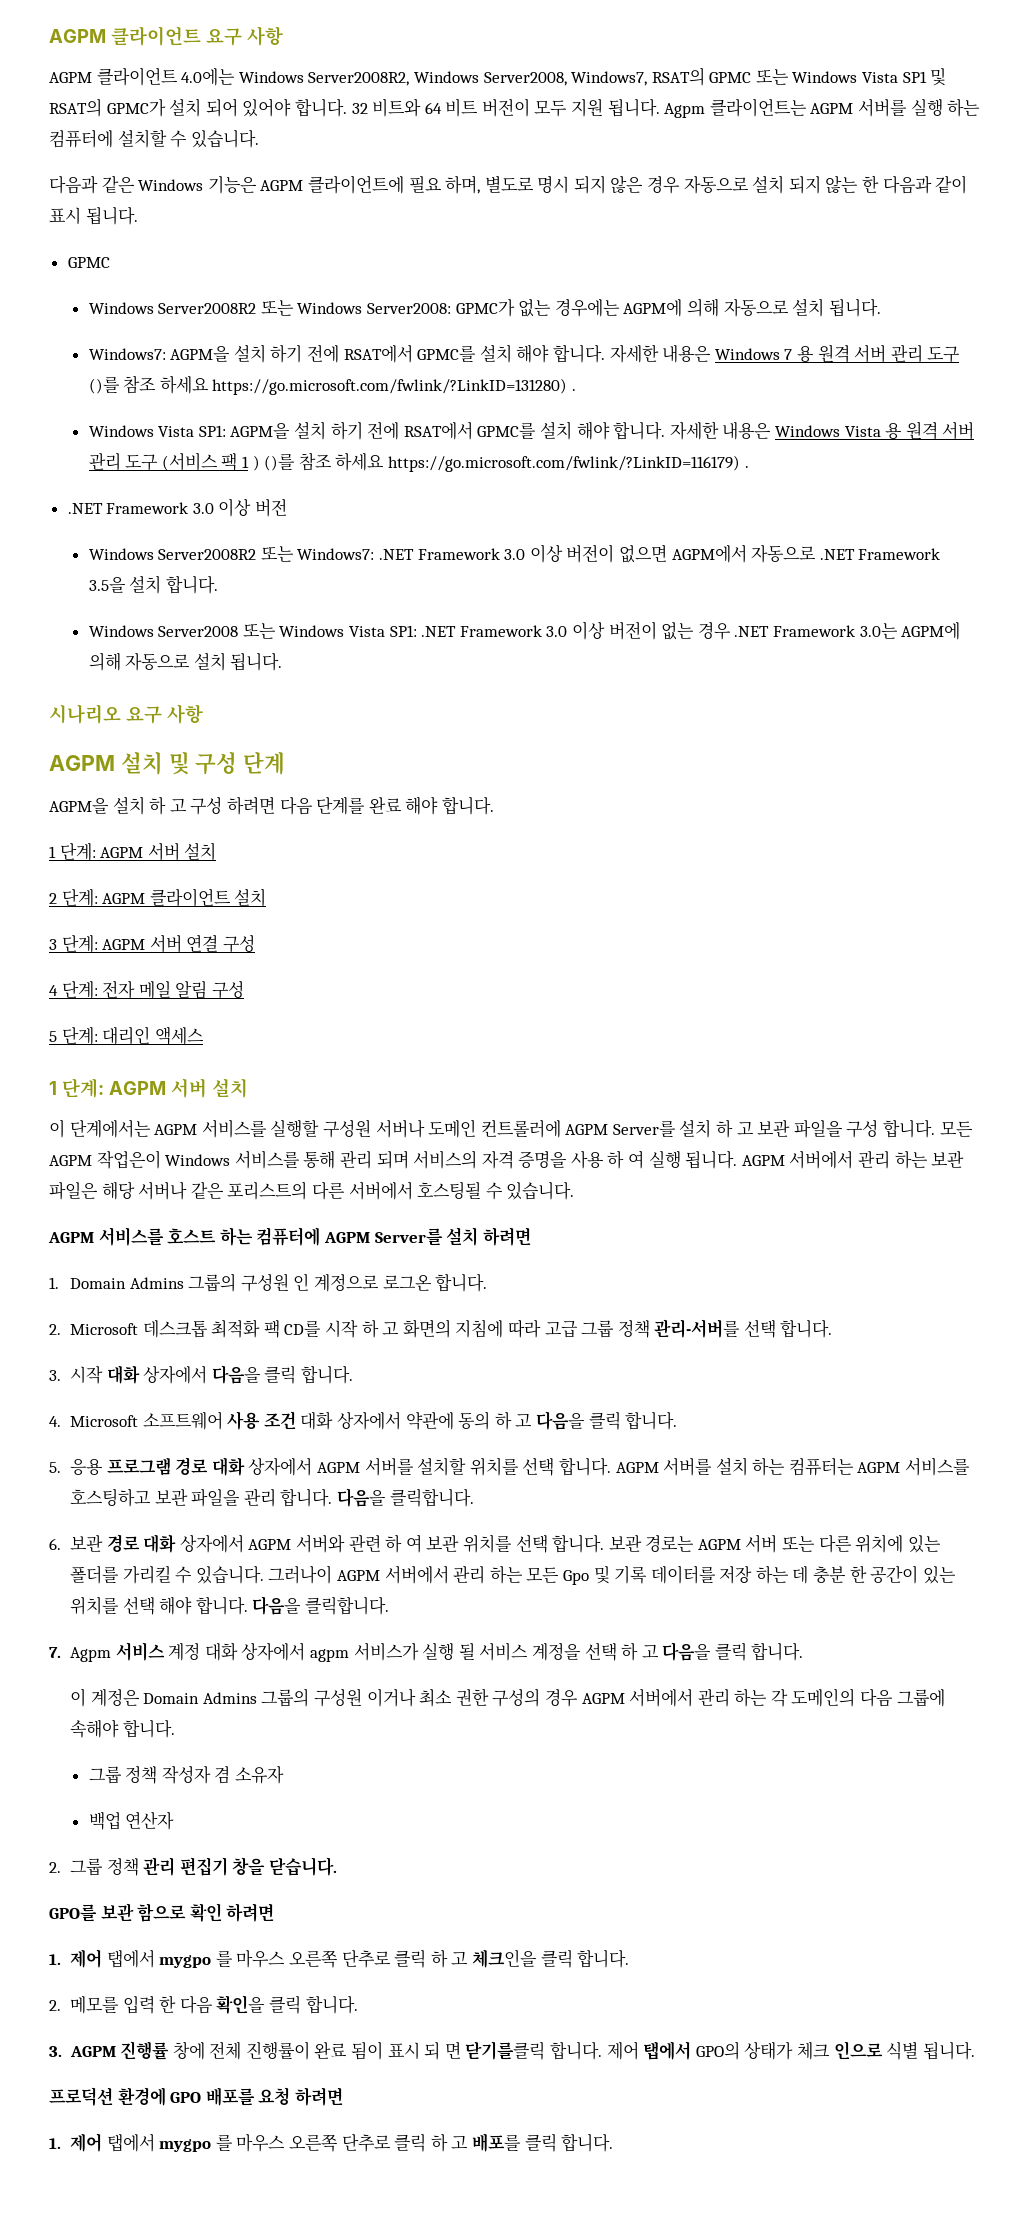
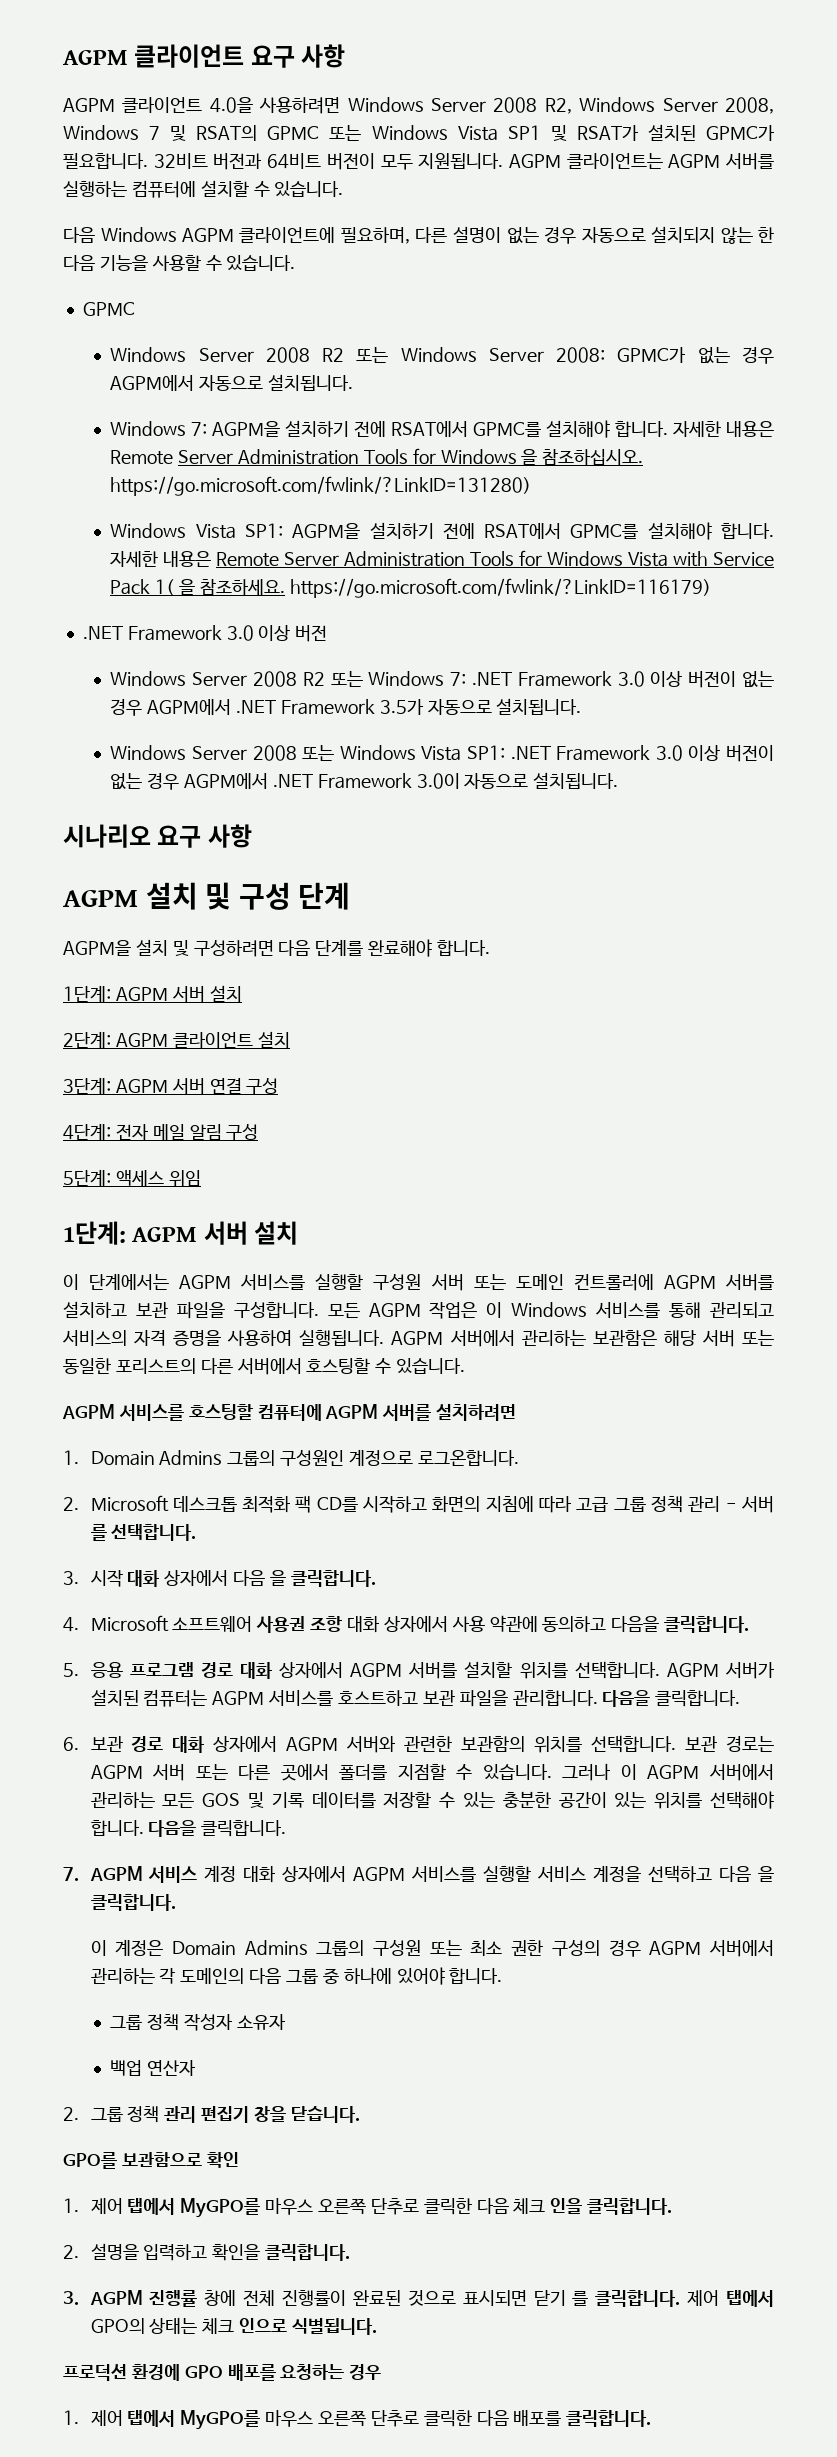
[181,68,648,86] 4.0에는 Windows Server2008R2, Windows Server2008, Windows7, -> [209,97,774,114] [63,125,187,141] 4.0을 사용하려면 Windows Server 2008 R2, Windows Server 2008, Windows 7 및
[49,98,706,118] RSAT의 GPMC가 설치 되어 있어야 합니다. 32 비트와 64 비트 버전이 모두 지원 됩니다. Agpm -> [576,124,775,141] [63,153,561,170] RSAT가 설치된 GPMC가 필요합니다. 32비트 버전과 64비트 버전이 모두 지원됩니다. AGPM
[910,99,981,117] 실행 하는 -> [63,181,127,197] 실행하는
[49,175,968,194] [49,207,138,225] [67,257,110,268] [88,298,881,317] [88,344,961,363] [88,375,209,394] 다음과 같은 Windows 기능은 AGPM 클라이언트에 필요 하며, 별도로 명시 되지 않은 경우 자동으로 설치 되지 않는 한 다음과 같이 표시 됩니다. // GPMC // Windows Server2008R2 또는 Windows Server2008: GPMC가 없는 경우에는 AGPM에 의해 자동으로 설치 됩니다. // Windows7: AGPM을 설치 하기 전에 RSAT에서 GPMC를 설치 해야 합니다. 자세한 내용은 Windows 7 용 원격 서버 관리 도구 ()를 참조 하세요 -> [63,226,774,244] [63,255,296,271] [82,302,135,316] [110,347,774,364] [110,374,354,391] [110,420,774,438] [110,448,644,465] 다음 Windows AGPM 클라이언트에 필요하며, 다른 설명이 없는 경우 자동으로 설치되지 않는 한 다음 기능을 사용할 수 있습니다. // GPMC // Windows Server 2008 R2 또는 Windows Server 2008: GPMC가 없는 경우 AGPM에서 자동으로 설치됩니다. // Windows 7: AGPM을 설치하기 전에 RSAT에서 GPMC를 설치해야 합니다. 자세한 내용은 Remote Server Administration Tools for Windows 을 참조하십시오.
[572,389,577,391] . -> (532, 486) none
[294,421,975,440] [88,452,385,471] 설치 하기 전에 RSAT에서 GPMC를 설치 해야 합니다. 자세한 내용은 Windows Vista 용 원격 서버 관리 도구 (서비스 팩 1 ) ()를 참조 하세요 -> [369,522,774,540] [110,550,774,567] [110,579,285,596] 설치하기 전에 RSAT에서 GPMC를 설치해야 합니다. 자세한 내용은 Remote Server Administration Tools for Windows Vista with Service Pack 1( 을 참조하세요.
[744,466,749,468] . -> (711, 588) none
[158,544,941,563] [88,575,218,594] [88,625,239,637] Server2008R2 또는 Windows7: .NET Framework 3.0 이상 버전이 없으면 AGPM에서 자동으로 .NET Framework 3.5을 설치 합니다. // Windows Server2008 -> [192,671,774,688] [110,698,582,716] [110,745,297,761] Server 2008 R2 또는 Windows 7: .NET Framework 3.0 이상 버전이 없는 경우 AGPM에서 .NET Framework 3.5가 자동으로 설치됩니다. // Windows Server 2008
[734,622,961,640] [88,652,283,671] .NET Framework 3.0는 AGPM에 의해 자동으로 설치 됩니다. -> [184,772,619,789] AGPM에서 .NET Framework 3.0이 자동으로 설치됩니다.
[149,796,494,815] [49,842,217,861] [49,888,98,907] 하 고 구성 하려면 다음 단계를 완료 해야 합니다. // 1 단계: AGPM 서버 설치 // 2 단계: -> [172,939,491,957] [63,985,242,1003] [63,1031,111,1048] 및 구성하려면 다음 단계를 완료해야 합니다. // 1단계: AGPM 서버 설치 // 2단계:
[49,934,98,953] 3 단계: -> [63,1077,111,1094] 3단계:
[49,980,98,999] 4 단계: -> [63,1123,111,1140] 4단계:
[49,1026,151,1045] 5 단계: 대리인 -> [63,1169,111,1186] 5단계:
[49,1078,104,1098] // 1 단계: -> [168,1170,201,1187] [63,1221,126,1245] 위임 // 1단계:
[375,1119,425,1138] 서버나 -> [430,1274,506,1291] 서버 또는
[612,1119,973,1138] [49,1150,161,1169] Server를 설치 하 고 보관 파일을 구성 합니다. 모든 AGPM 작업은이 -> [725,1274,774,1291] [63,1301,503,1319] 서버를 설치하고 보관 파일을 구성합니다. 모든 AGPM 작업은 이
[339,1150,409,1169] 관리 되며 -> [710,1302,775,1318] 관리되고
[570,1150,965,1169] [49,1181,224,1200] 사용 하 여 실행 됩니다. AGPM 서버에서 관리 하는 보관 파일은 해당 서버나 같은 -> [227,1330,774,1347] [63,1358,111,1374] 사용하여 실행됩니다. AGPM 서버에서 관리하는 보관함은 해당 서버 또는 동일한
[417,1181,482,1199] 호스팅될 -> [306,1358,371,1374] 호스팅할
[167,1227,531,1246] 호스트 하는 컴퓨터에 AGPM Server를 설치 하려면 -> [188,1404,517,1421] 호스팅할 컴퓨터에 AGPM 서버를 설치하려면
[240,1273,488,1292] 구성원 인 계정으로 로그온 합니다. -> [280,1449,519,1466] 구성원인 계정으로 로그온합니다.
[324,1320,400,1338] 시작 하 고 -> [363,1495,428,1513] 시작하고
[654,1319,833,1338] 관리-서버를 선택 합니다. -> [688,1496,774,1513] [90,1524,197,1541] 관리 - 서버 를 선택합니다.
[211,1365,353,1384] 다음을 클릭 합니다. -> [233,1570,376,1587] 다음 을 클릭합니다.
[227,1411,678,1430] 사용 조건 대화 상자에서 약관에 동의 하 고 다음을 클릭 합니다. -> [256,1615,750,1633] 사용권 조항 대화 상자에서 사용 약관에 동의하고 다음을 클릭합니다.
[522,1457,786,1476] 선택 합니다. AGPM 서버를 설치 하는 -> [574,1661,775,1679] [90,1689,139,1706] 선택합니다. AGPM 서버가 설치된
[70,1488,333,1507] 호스팅하고 보관 파일을 관리 합니다. -> [337,1690,598,1707] 호스트하고 보관 파일을 관리합니다.
[348,1534,605,1553] 관련 하 여 보관 위치를 선택 합니다. -> [404,1735,677,1753] 관련한 보관함의 위치를 선택합니다.
[855,1534,941,1553] [70,1565,867,1585] 위치에 있는 폴더를 가리킬 수 있습니다. 그러나이 AGPM 서버에서 관리 하는 모든 Gpo 및 기록 데이터를 저장 하는 데 충분 한 -> [280,1763,775,1781] [90,1791,551,1809] 곳에서 폴더를 지점할 수 있습니다. 그러나 이 AGPM 서버에서 관리하는 모든 GOS 및 기록 데이터를 저장할 수 있는 충분한
[122,1596,193,1615] 선택 해야 -> [709,1791,774,1809] 선택해야
[70,1647,112,1662] Agpm -> [89,1866,143,1881] AGPM
[309,1642,804,1662] agpm 서비스가 실행 될 서비스 계정을 선택 하 고 다음을 클릭 합니다. -> [353,1865,774,1883] [90,1894,176,1911] AGPM 서비스를 실행할 서비스 계정을 선택하고 다음 을 클릭합니다.
[366,1688,416,1707] 이거나 -> [429,1940,462,1956] 또는
[697,1689,768,1707] 관리 하는 -> [90,1968,155,1984] 관리하는
[896,1689,945,1707] [70,1719,120,1738] 그룹에 속해야 -> [285,1967,445,1985] 그룹 중 하나에 있어야
[214,1766,231,1784] 겸 -> (234, 2022) none
[100,1903,187,1922] 보관 함으로 -> [121,2152,202,2167] 보관함으로
[226,1903,275,1922] [49,1949,630,1968] [49,1995,358,2014] 하려면 // 1. 제어 탭에서 mygpo 를 마우스 오른쪽 단추로 클릭 하 고 체크인을 클릭 합니다. // 2. 메모를 입력 한 다음 확인을 클릭 합니다. -> [63,2198,673,2218] [63,2243,351,2261] // 1. 제어 탭에서 MyGPO를 마우스 오른쪽 단추로 클릭한 다음 체크 인을 클릭합니다. // 2. 설명을 입력하고 확인을 클릭합니다.
[314,2041,602,2060] 완료 됨이 표시 되 면 닫기를클릭 합니다. -> [352,2290,681,2307] 완료된 것으로 표시되면 닫기 를 클릭합니다.
[744,2041,794,2060] 상태가 -> [149,2317,198,2334] 상태는
[886,2041,975,2060] 식별 됩니다. -> [291,2318,377,2335] 식별됩니다.
[258,2087,343,2106] [49,2133,614,2152] 요청 하려면 // 1. 제어 탭에서 mygpo 를 마우스 오른쪽 단추로 클릭 하 고 배포를 클릭 합니다. -> [280,2364,382,2380] [63,2410,652,2430] 요청하는 경우 // 1. 제어 탭에서 MyGPO를 마우스 오른쪽 단추로 클릭한 다음 배포를 클릭합니다.

